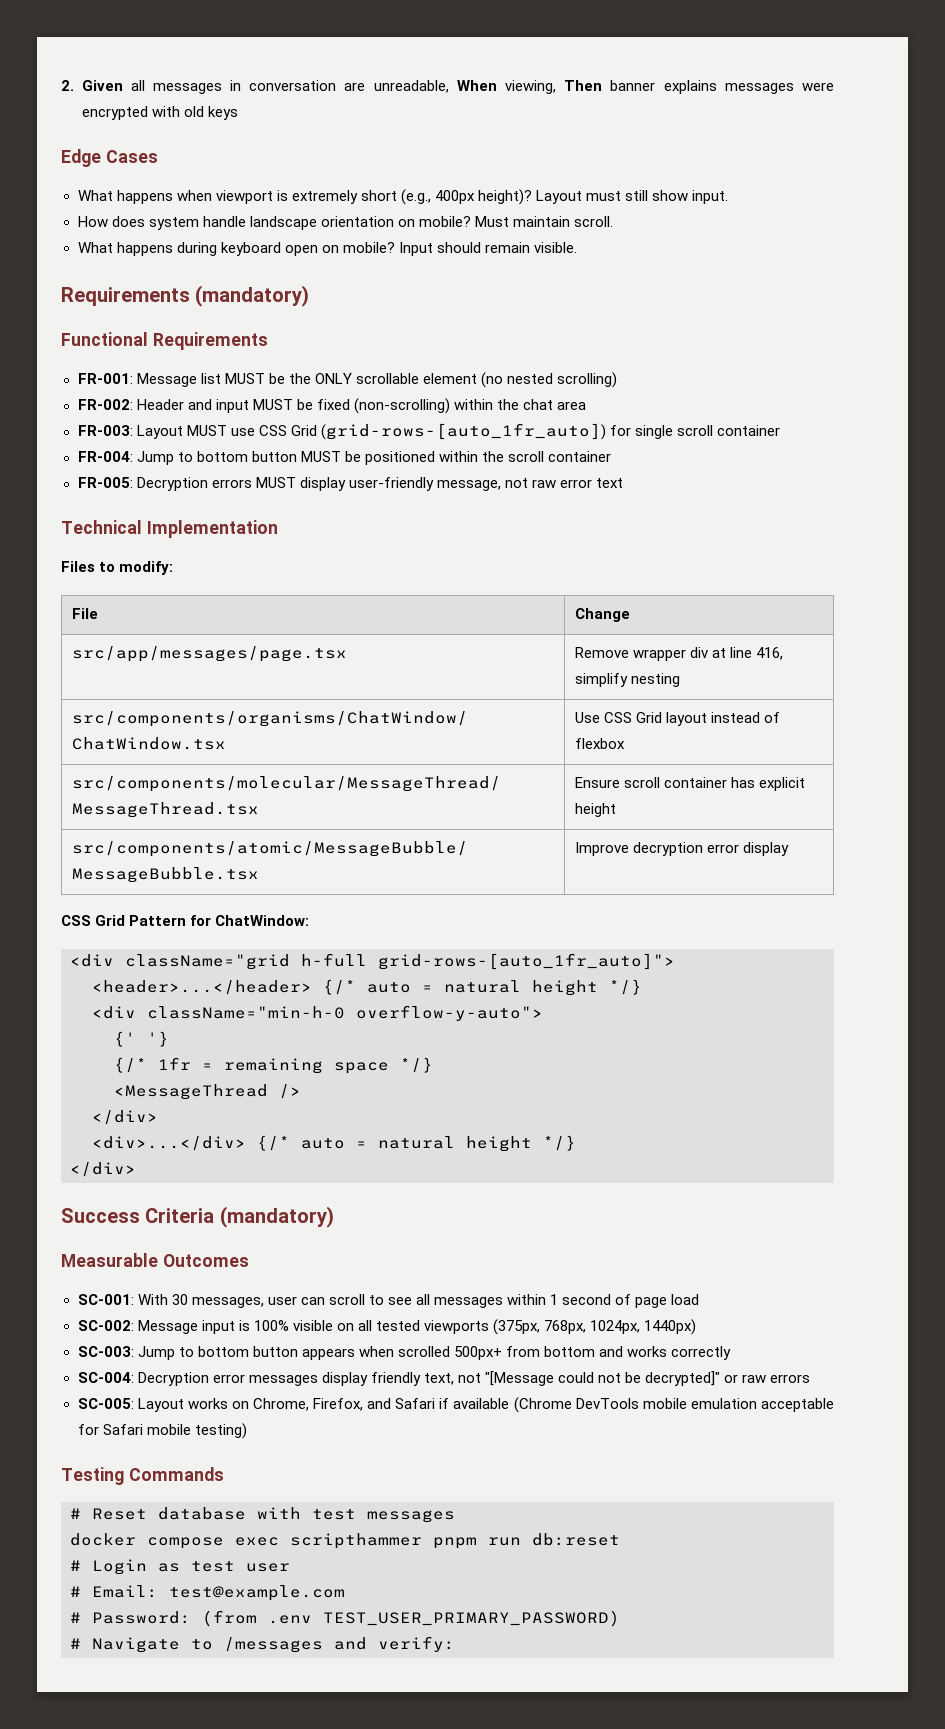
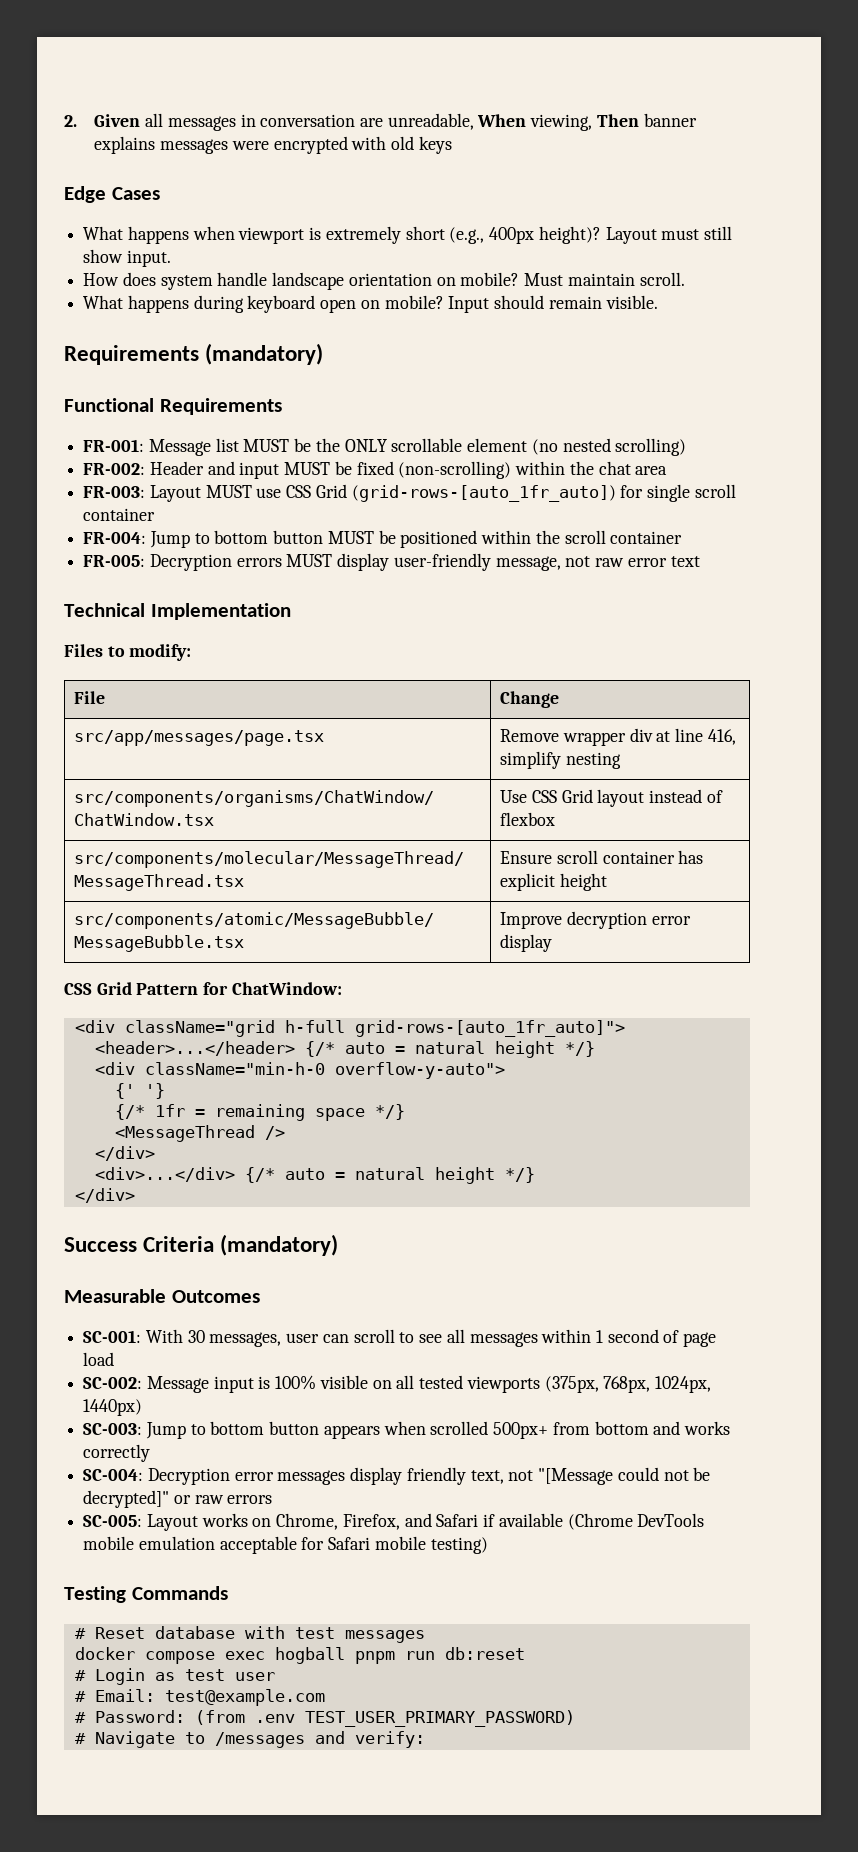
[290,1533,422,1549] scripthammer -> [274,1647,345,1664] hogball

